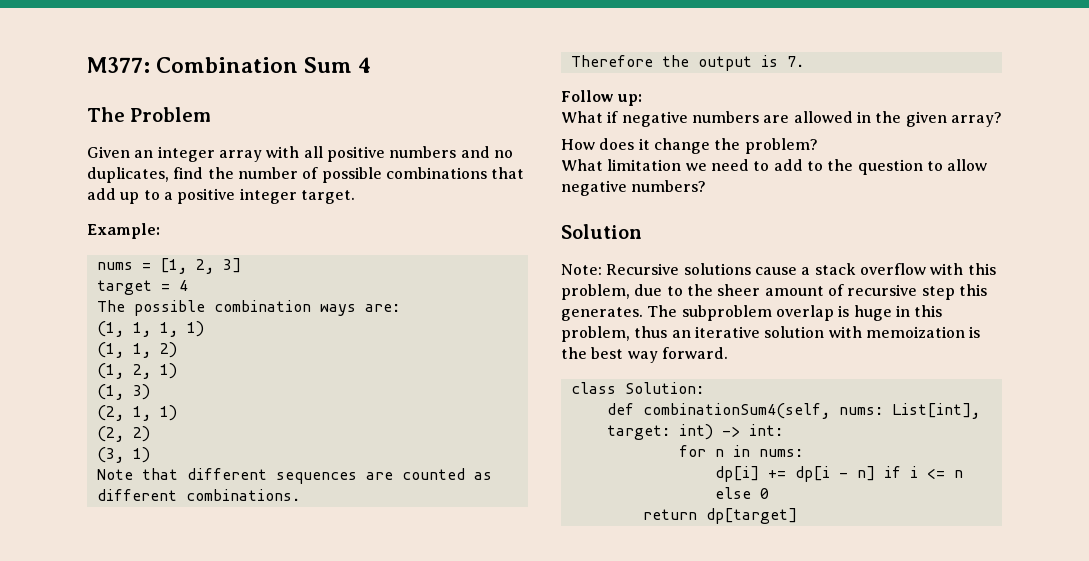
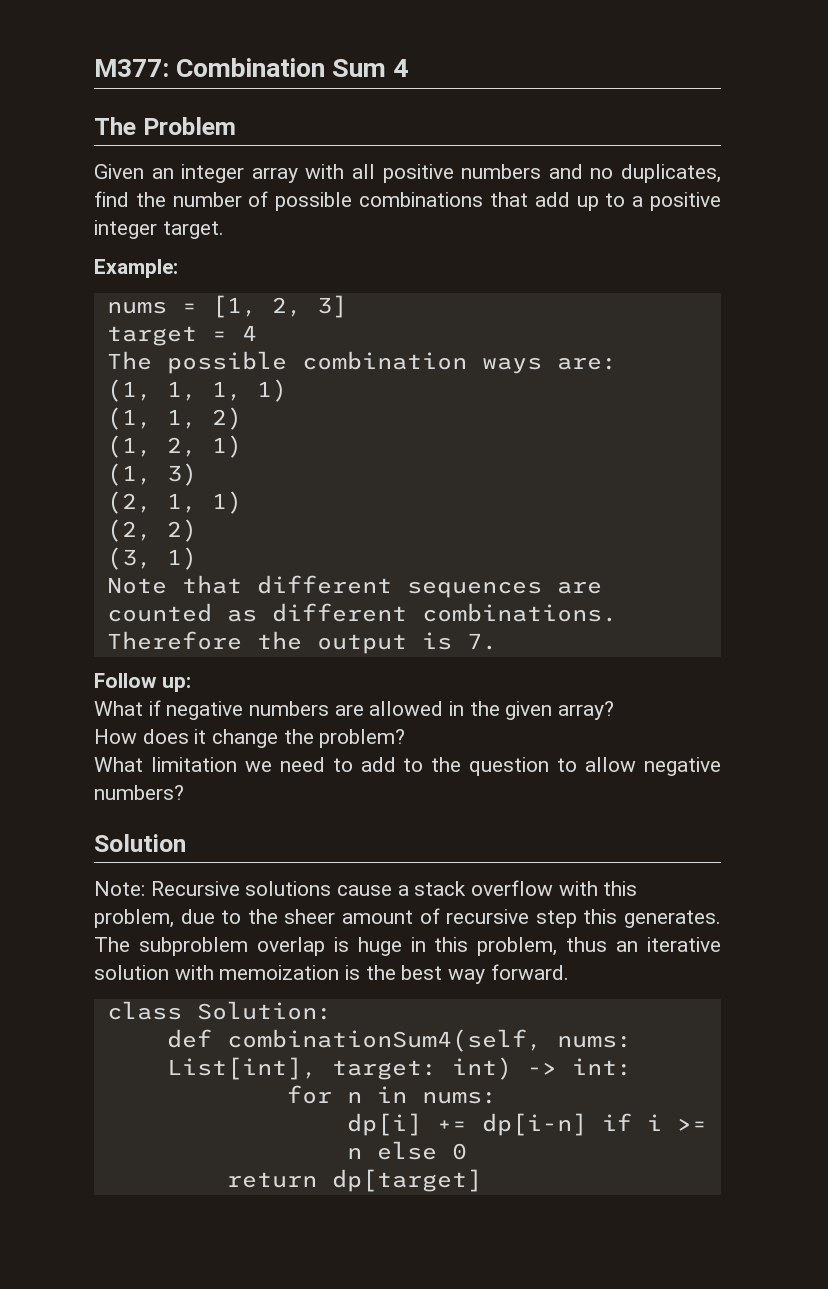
[794,466,875,482] dp[i - n] -> [481,1113,587,1136] dp[i-n]
[926,468,945,479] <= -> [676,1118,707,1131] >=

